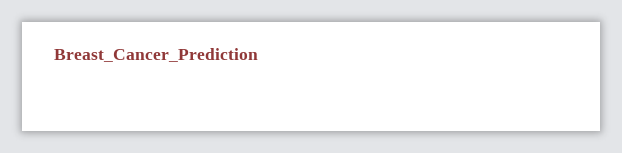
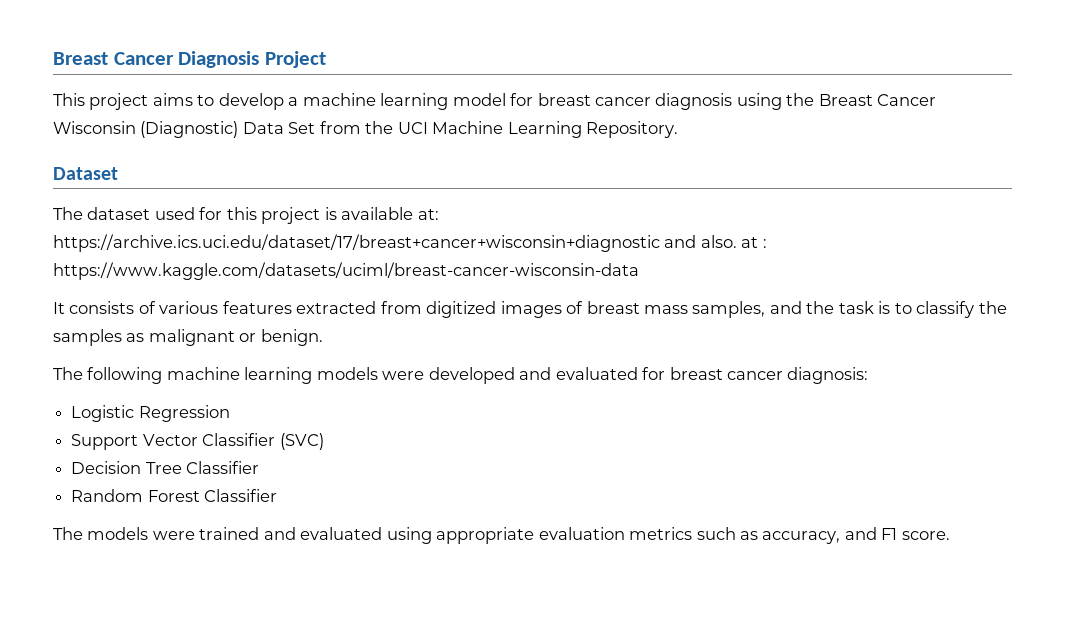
[54,48,258,62] Breast_Cancer_Prediction -> [53,51,326,68] [53,93,937,110] [53,121,679,138] [53,167,118,180] [53,207,439,224] [53,234,767,252] [53,262,639,280] [53,301,1007,318] [53,329,323,346] [53,367,869,384] [71,405,230,422] [71,433,324,450] [71,461,260,474] [71,489,278,502] [53,527,950,544] Breast Cancer Diagnosis Project // This project aims to develop a machine learning model for breast cancer diagnosis using the Breast Cancer Wisconsin (Diagnostic) Data Set from the UCI Machine Learning Repository. // Dataset // The dataset used for this project is available at: https://archive.ics.uci.edu/dataset/17/breast+cancer+wisconsin+diagnostic and also. at : https://www.kaggle.com/datasets/uciml/breast-cancer-wisconsin-data // It consists of various features extracted from digitized images of breast mass samples, and the task is to classify the samples as malignant or benign. // The following machine learning models were developed and evaluated for breast cancer diagnosis: // Logistic Regression // Support Vector Classifier (SVC) // Decision Tree Classifier // Random Forest Classifier // The models were trained and evaluated using appropriate evaluation metrics such as accuracy, and F1 score.

